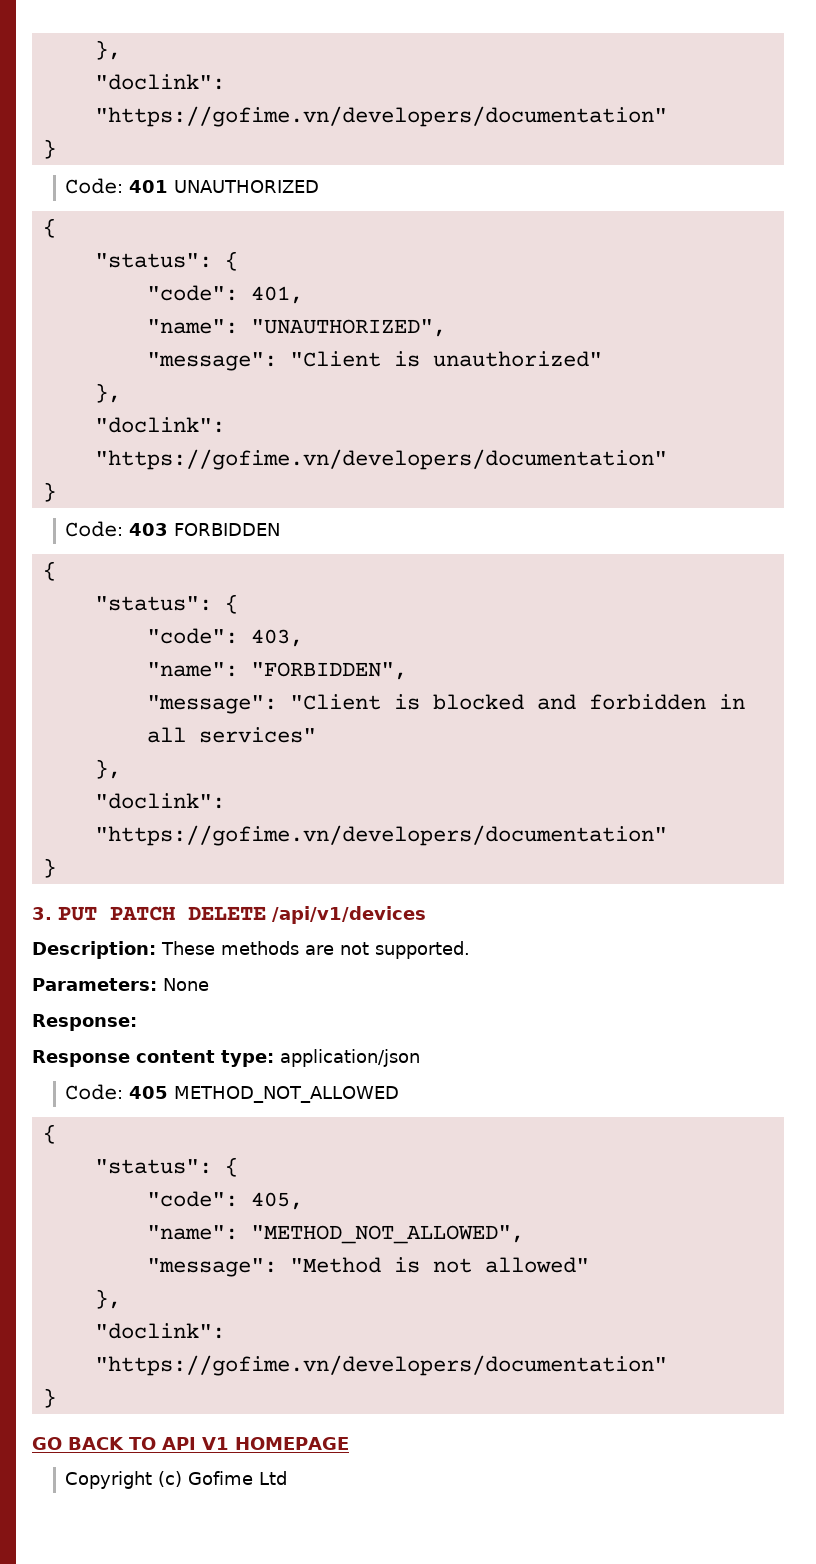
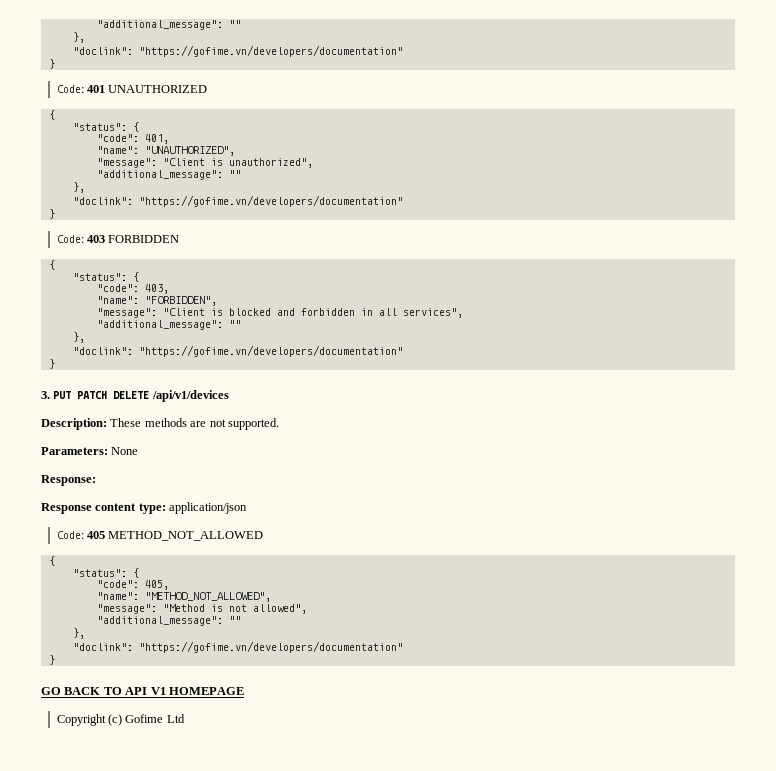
(94, 50) none -> [96,20,241,30] "additional_message": "" //
[432,351,602,367] unauthorized" -> [228,158,313,168] [96,170,241,180] unauthorized", // "additional_message": ""
[198,727,316,743] services" -> [402,308,463,318] [96,320,241,330] services", // "additional_message": ""
[484,1257,589,1273] allowed" -> [252,604,307,614] [96,616,241,626] allowed", // "additional_message": ""

